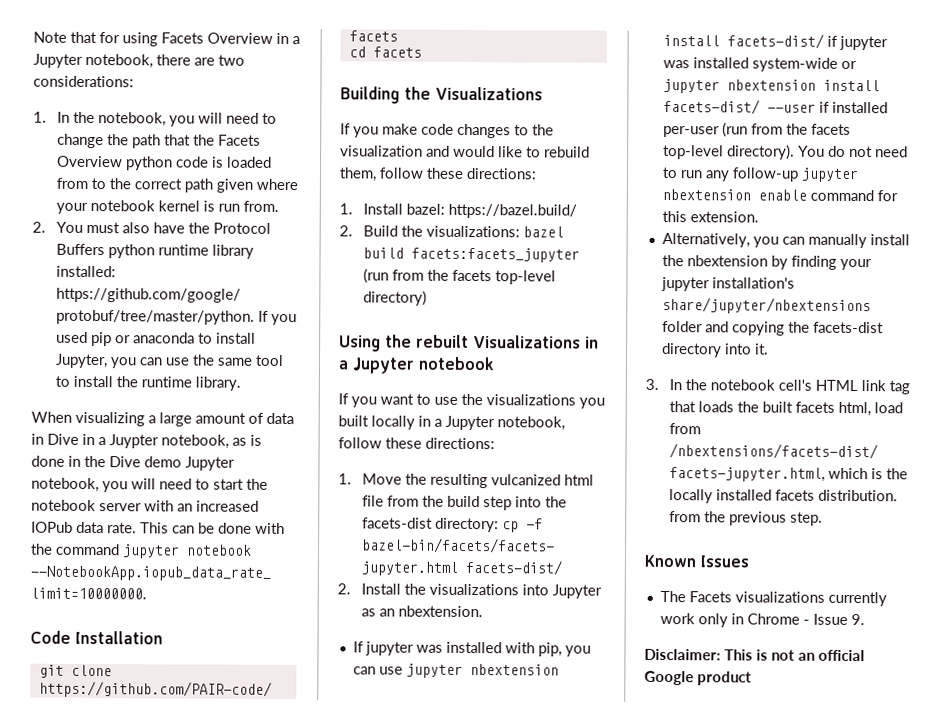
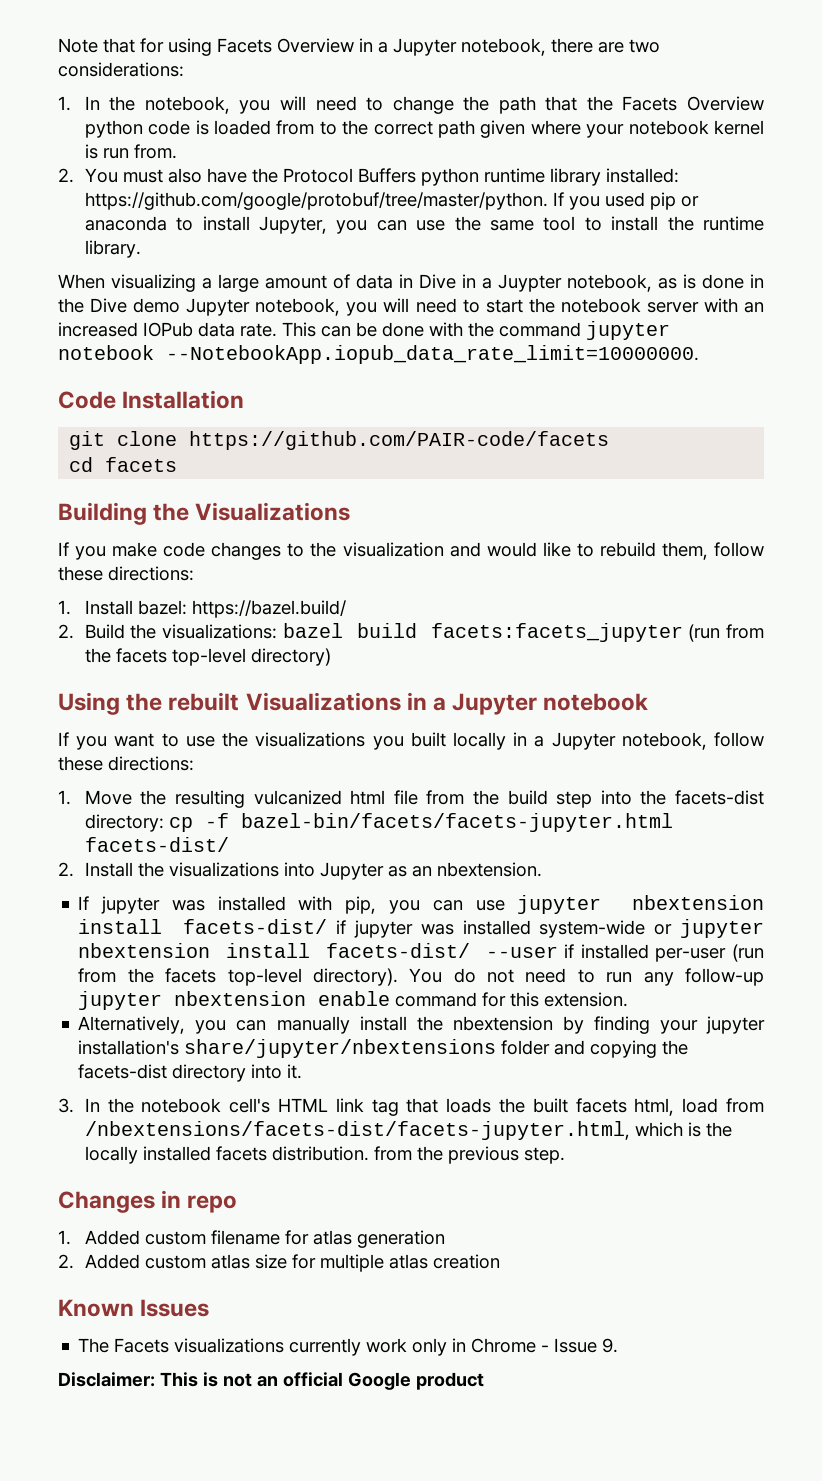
(823, 518) none -> [58,1190,238,1213] [58,1230,445,1248] [58,1254,500,1272] // Changes in repo // 1. Added custom filename for atlas generation // 2. Added custom atlas size for multiple atlas creation

